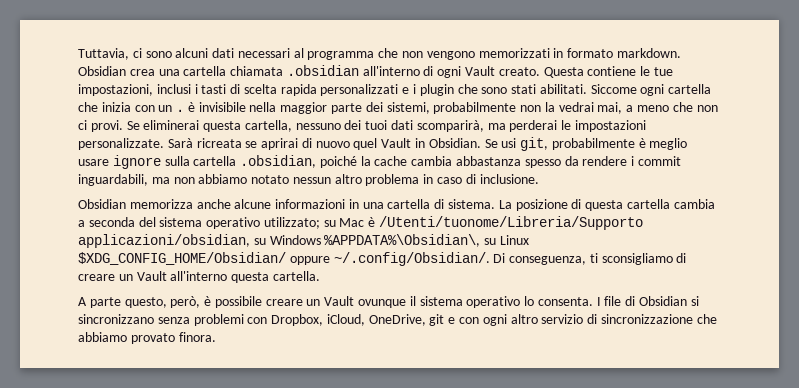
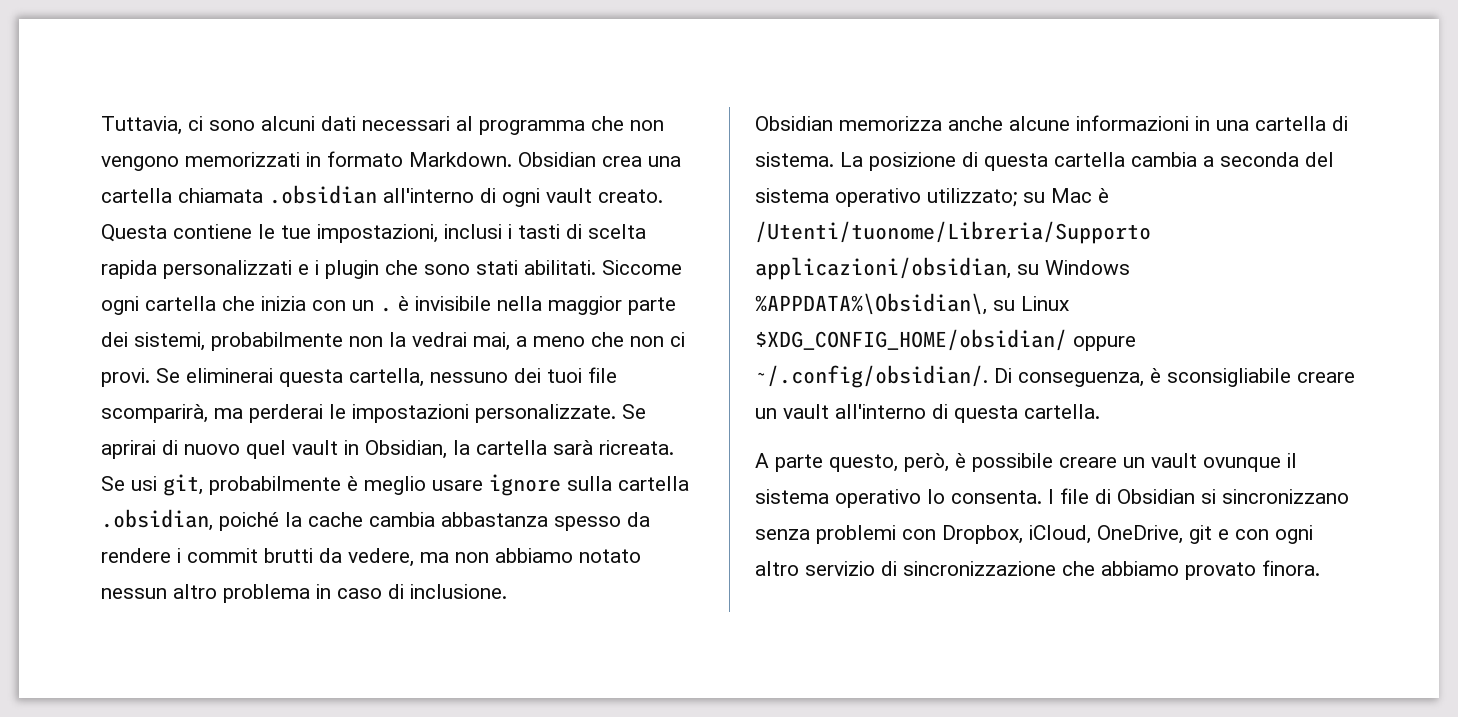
[616,48,681,58] markdown. -> [409,152,512,167] Markdown.
[465,66,496,76] Vault -> [546,188,592,203] vault
[391,120,414,130] dati -> [588,367,617,383] file
[167,138,258,148] Sarà ricreata se -> [622,404,646,419] Se
[381,138,481,148] Vault in Obsidian. -> [292,440,674,459] vault in Obsidian, la cartella sarà ricreata.
[78,174,148,186] inguardabili, -> [264,548,414,567] brutti da vedere,
[78,252,687,266] [78,271,228,281] $XDG_CONFIG_HOME/Obsidian/ oppure ~/.config/Obsidian/. Di conseguenza, ti sconsigliamo di creare un Vault all'interno -> [755,329,1136,351] [755,365,1355,388] [755,404,948,419] $XDG_CONFIG_HOME/obsidian/ oppure ~/.config/obsidian/. Di conseguenza, è sconsigliabile creare un vault all'interno di
[324,296,355,306] Vault -> [1151,453,1197,468] vault

